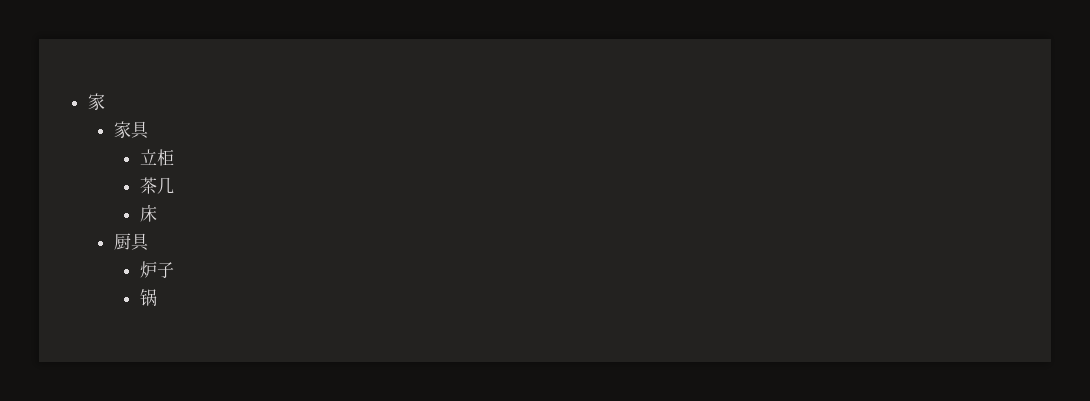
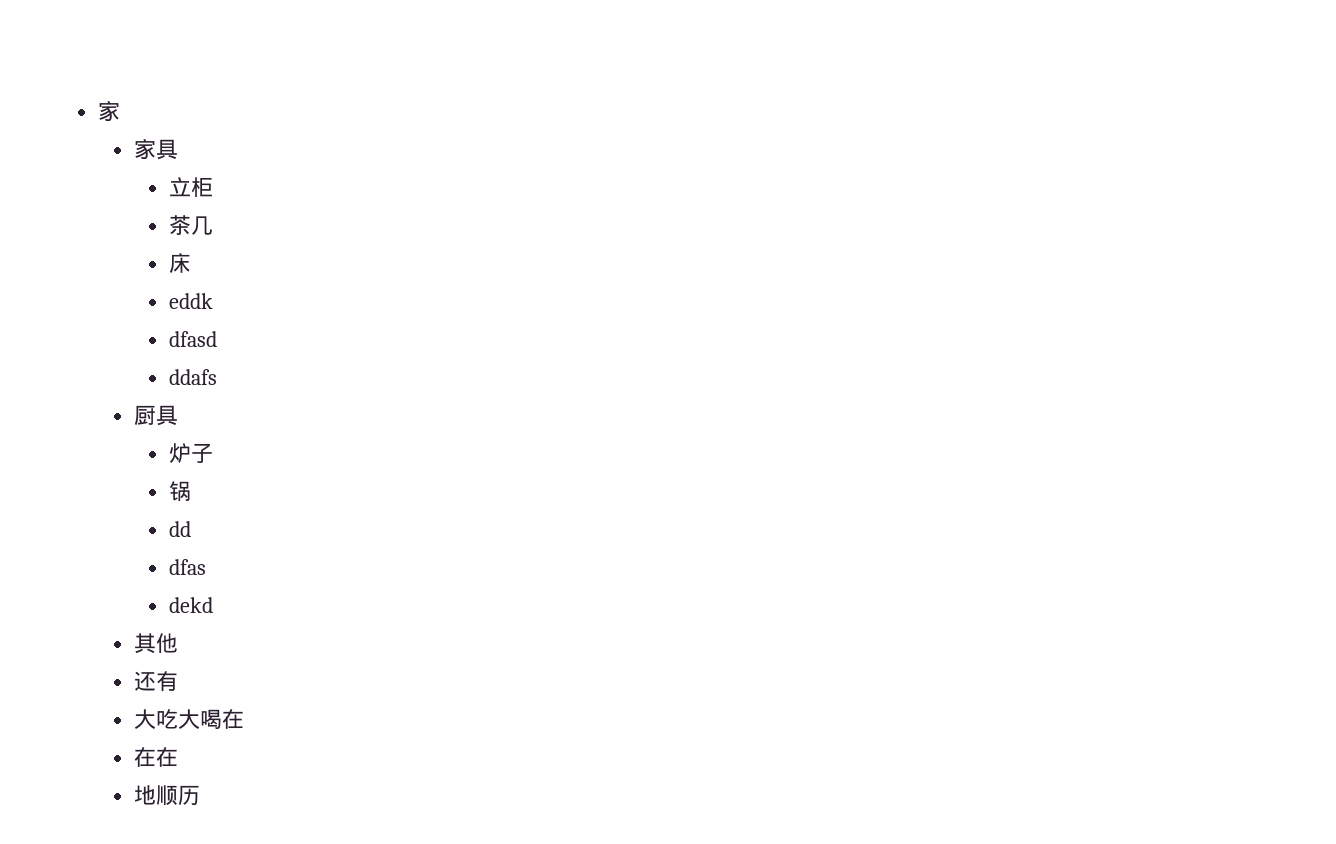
(157, 213) none -> [168,293,213,309] [168,331,217,347] [168,369,217,385] // eddk // dfasd // ddafs
(157, 297) none -> [168,521,191,537] [168,559,206,575] [168,597,213,613] [133,633,178,654] [133,671,178,692] [133,709,244,729] [133,747,178,767] [133,785,200,806] // dd // dfas // dekd // 其他 // 还有 // 大吃大喝在 // 在在 // 地顺历

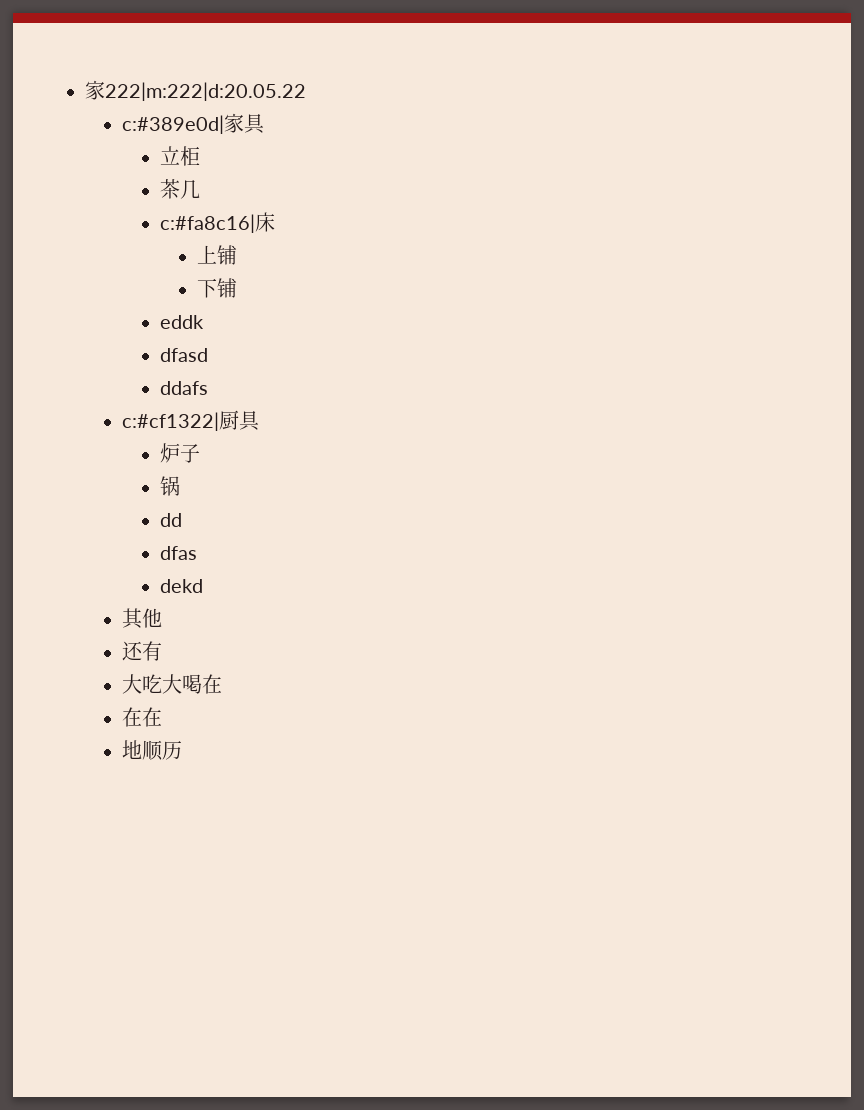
[98,101,121,122] 家 // -> [85,80,306,101] [122,115,225,134] 家222|m:222|d:20.05.22 // c:#389e0d|
(213, 225) none -> [159,214,255,233] c:#fa8c16|
(191, 263) none -> [197,245,238,265] [197,278,238,298] // 上铺 // 下铺
(217, 377) none -> [122,412,220,431] c:#cf1322|

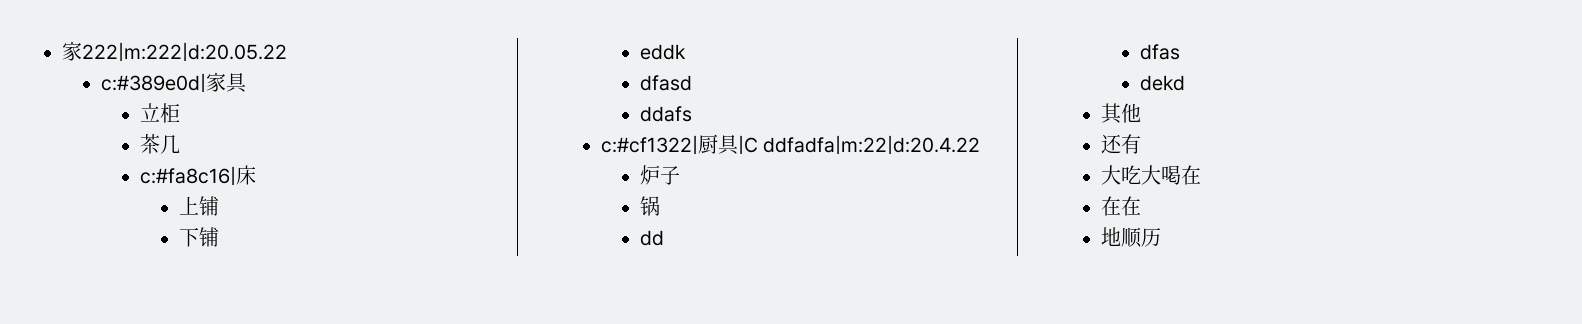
(261, 421) none -> [738,135,981,154] |C ddfadfa|m:22|d:20.4.22

